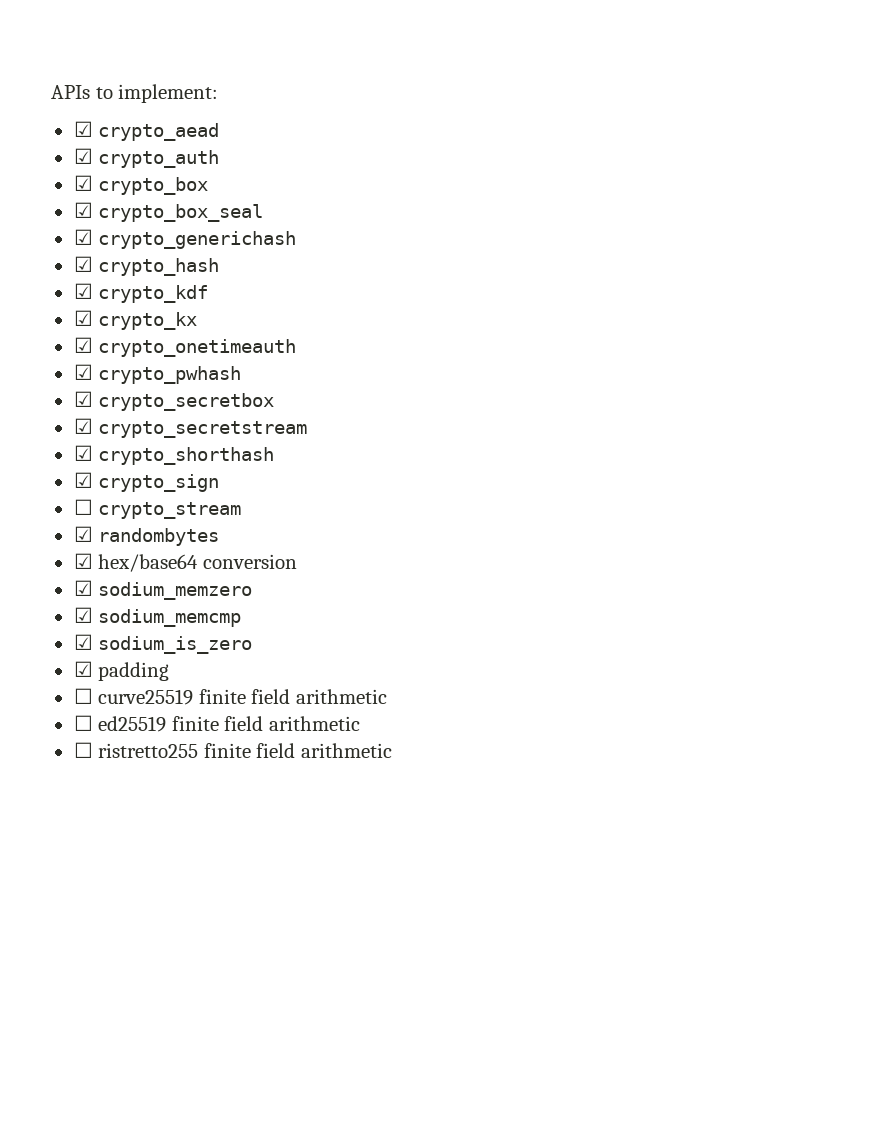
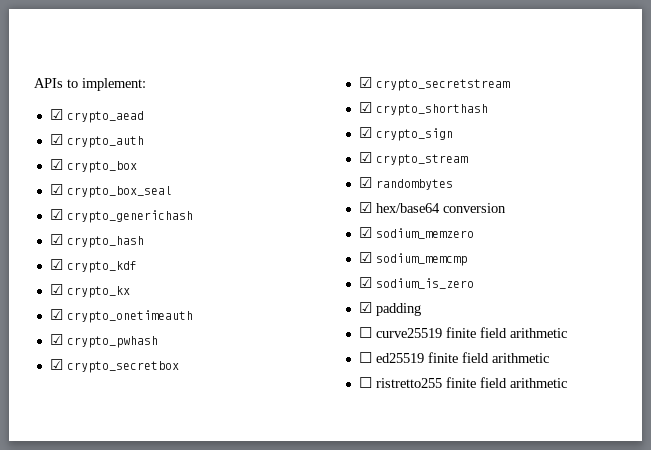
[73,499,93,515] ☐ -> [358,152,372,163] ☑

